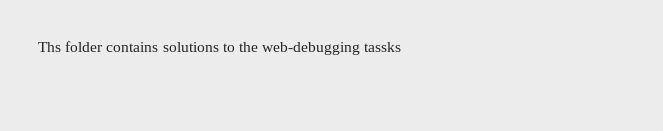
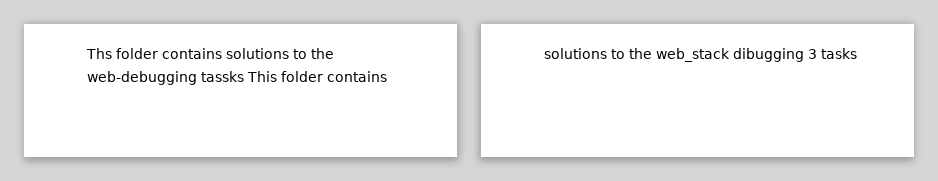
(402, 47) none -> [247,71,387,82] [544,48,857,62] This folder contains solutions to the web_stack dibugging 3 tasks

